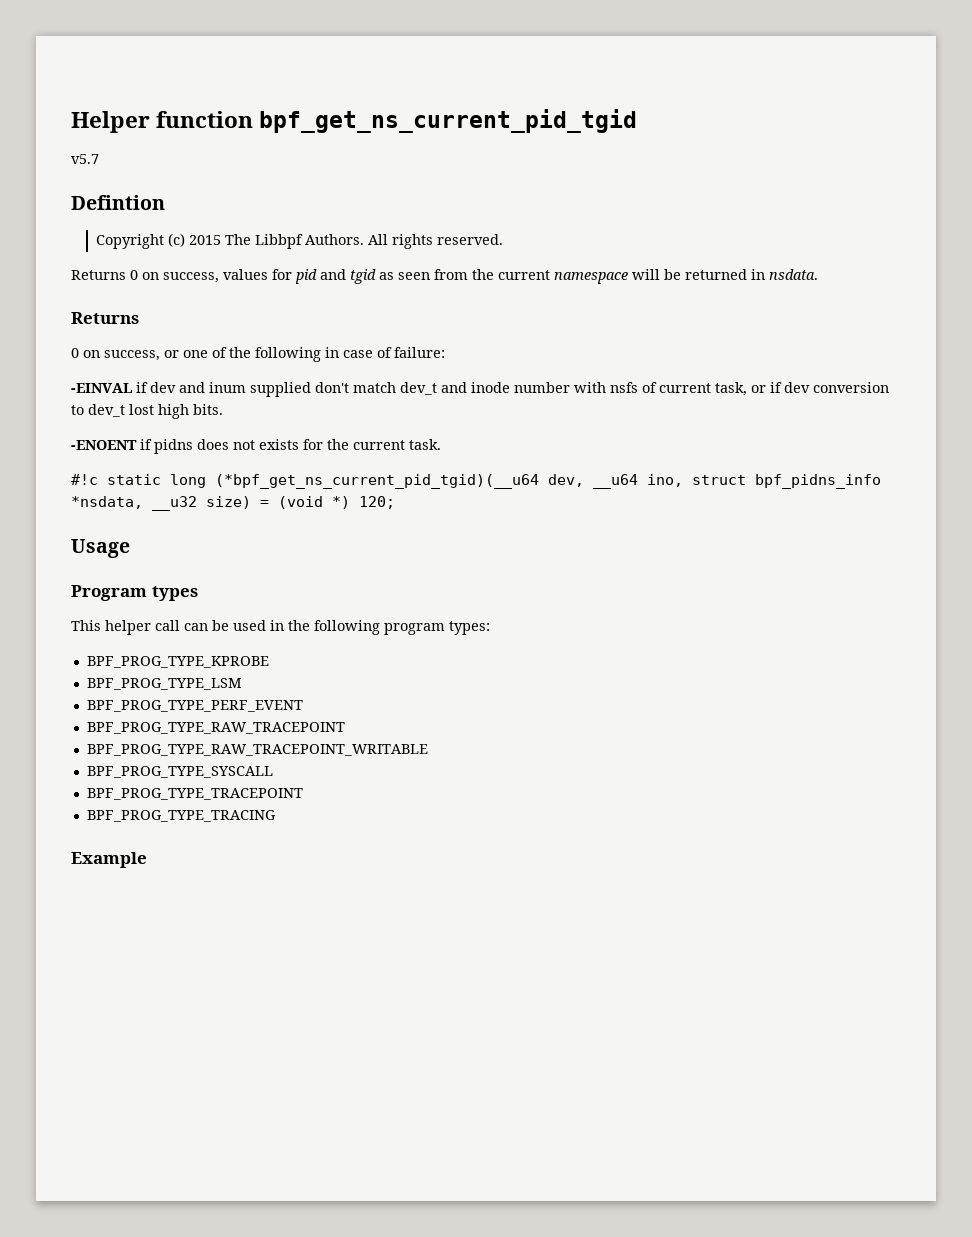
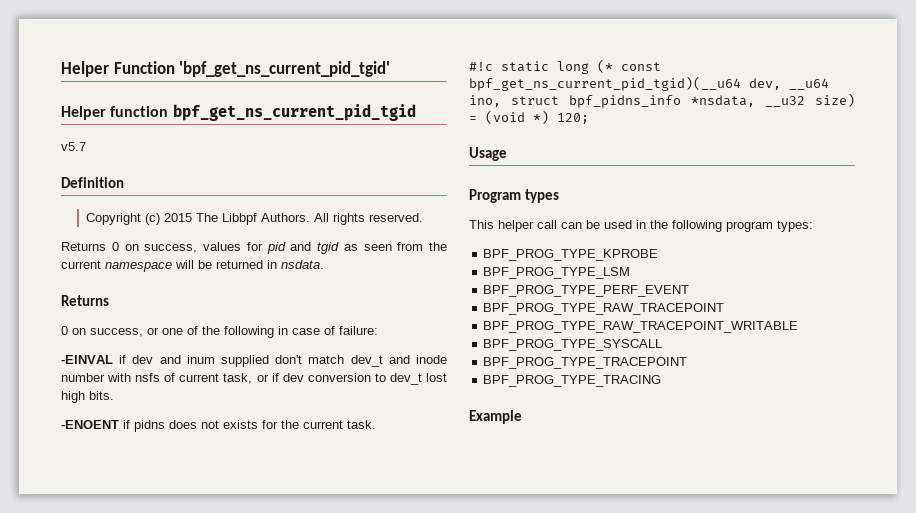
[71,111,150,133] Helper -> [61,61,391,77] [61,106,106,120] Helper Function 'bpf_get_ns_current_pid_tgid' // Helper
[71,195,165,210] Defintion -> [61,177,124,188] Definition
[215,474,539,489] (*bpf_get_ns_current_pid_tgid)(__u64 -> [597,59,661,73] [469,76,741,91] (* const bpf_get_ns_current_pid_tgid)(__u64

